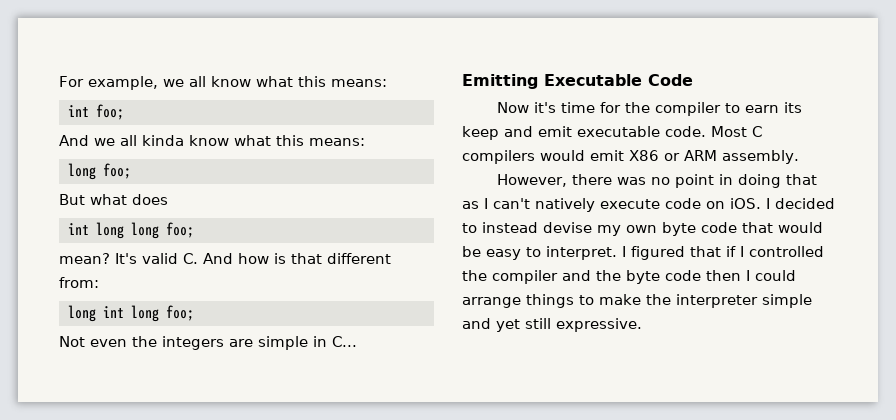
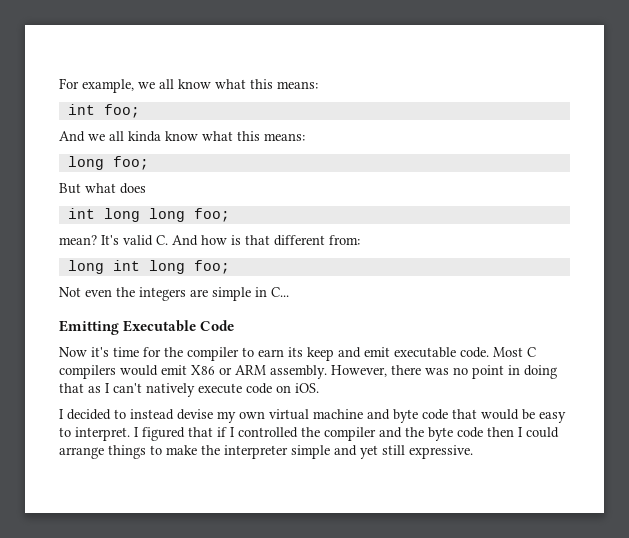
(799, 157) // -> (327, 372) none
(761, 203) none -> (319, 388) //
(657, 229) none -> [269,409,390,420] virtual machine and

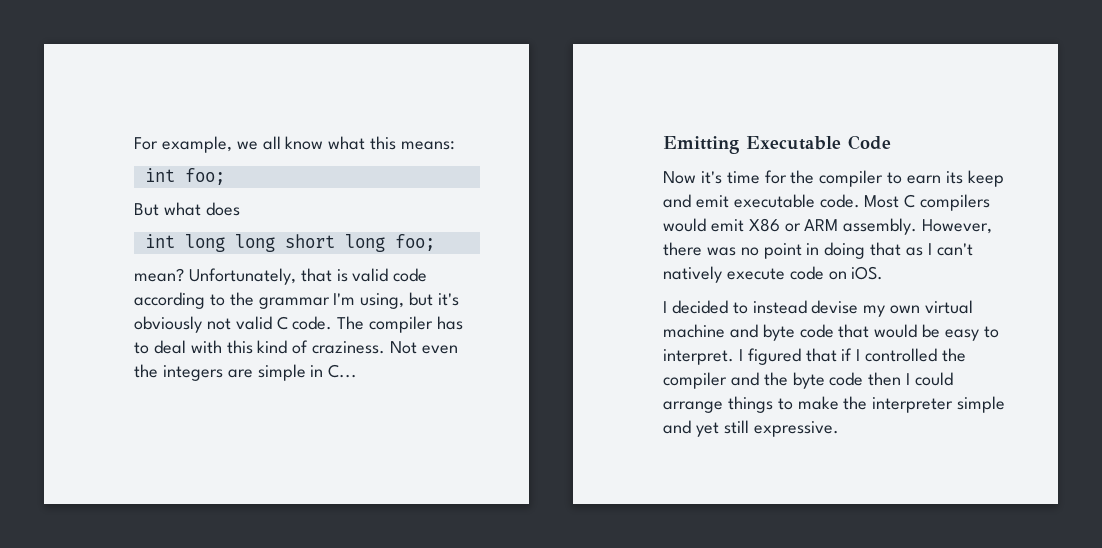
[59,131,305,142] [67,156,149,170] // And we all kinda know what this means: // long foo; -> (225, 176) none
(185, 215) none -> [284,234,385,252] short long
[101,235,360,246] [67,260,230,274] It's valid C. And how is that different from: // long int long foo; // -> [188,268,428,285] [134,292,460,309] [134,316,464,333] [134,340,386,354] Unfortunately, that is valid code according to the grammar I'm using, but it's obviously not valid C code. The compiler has to deal with this kind of craziness.

